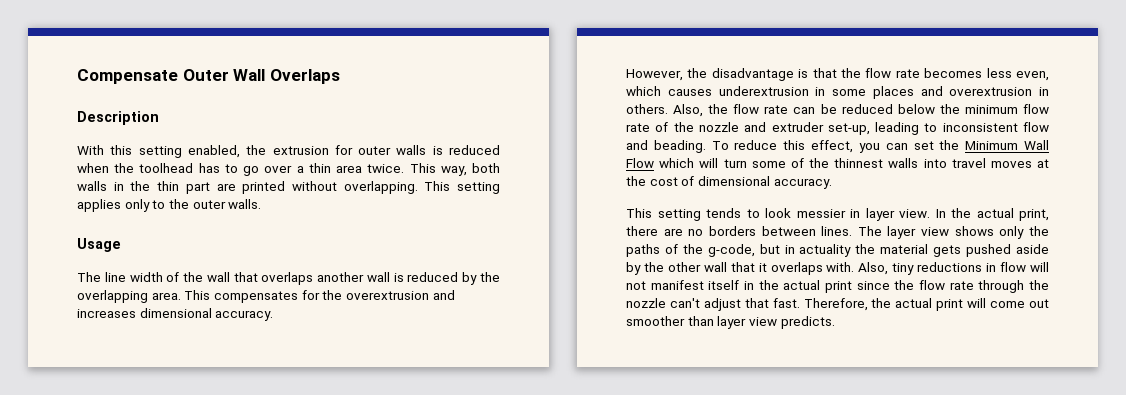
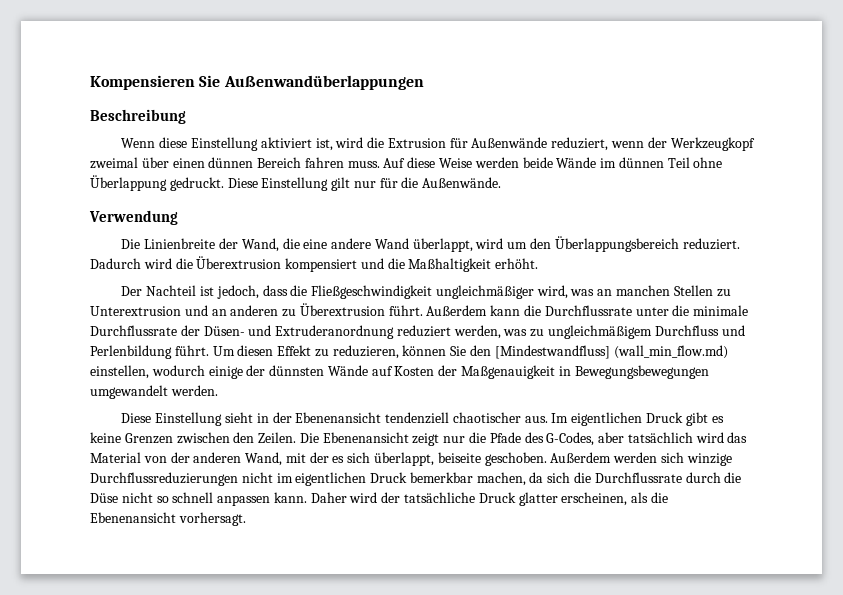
[77,69,340,84] [77,111,159,125] [77,145,500,158] [77,163,500,176] [77,181,500,194] [77,199,262,212] [77,238,121,252] [77,272,501,285] [77,290,455,303] [77,308,274,321] [626,68,1049,81] [626,86,1049,99] [626,104,1049,117] [626,122,1049,135] [626,140,1049,153] [626,158,1049,168] [626,176,832,189] [626,208,1049,221] [626,226,1049,239] [626,244,1049,257] [626,262,1049,275] [626,280,1049,293] [626,298,1049,311] [626,316,835,329] Compensate Outer Wall Overlaps // Description // With this setting enabled, the extrusion for outer walls is reduced when the toolhead has to go over a thin area twice. This way, both walls in the thin part are printed without overlapping. This setting applies only to the outer walls. // Usage // The line width of the wall that overlaps another wall is reduced by the overlapping area. This compensates for the overextrusion and increases dimensional accuracy. // However, the disadvantage is that the flow rate becomes less even, which causes underextrusion in some places and overextrusion in others. Also, the flow rate can be reduced below the minimum flow rate of the nozzle and extruder set-up, leading to inconsistent flow and beading. To reduce this effect, you can set the Minimum Wall Flow which will turn some of the thinnest walls into travel moves at the cost of dimensional accuracy. // This setting tends to look messier in layer view. In the actual print, there are no borders between lines. The layer view shows only the paths of the g-code, but in actuality the material gets pushed aside by the other wall that it overlaps with. Also, tiny reductions in flow will not manifest itself in the actual print since the flow rate through the nozzle can't adjust that fast. Therefore, the actual print will come out smoother than layer view predicts. -> [90,75,424,90] [90,109,186,124] [121,137,755,151] [90,157,723,169] [90,175,502,191] [89,210,178,225] [121,236,740,252] [90,256,539,272] [121,285,731,299] [90,303,749,317] [90,325,745,339] [90,345,728,359] [90,365,709,379] [90,385,218,399] [121,412,724,426] [90,432,748,446] [90,452,732,466] [90,472,742,486] [90,492,668,506] [90,512,246,526] Kompensieren Sie Außenwandüberlappungen // Beschreibung // Wenn diese Einstellung aktiviert ist, wird die Extrusion für Außenwände reduziert, wenn der Werkzeugkopf zweimal über einen dünnen Bereich fahren muss. Auf diese Weise werden beide Wände im dünnen Teil ohne Überlappung gedruckt. Diese Einstellung gilt nur für die Außenwände. // Verwendung // Die Linienbreite der Wand, die eine andere Wand überlappt, wird um den Überlappungsbereich reduziert. Dadurch wird die Überextrusion kompensiert und die Maßhaltigkeit erhöht. // Der Nachteil ist jedoch, dass die Fließgeschwindigkeit ungleichmäßiger wird, was an manchen Stellen zu Unterextrusion und an anderen zu Überextrusion führt. Außerdem kann die Durchflussrate unter die minimale Durchflussrate der Düsen- und Extruderanordnung reduziert werden, was zu ungleichmäßigem Durchfluss und Perlenbildung führt. Um diesen Effekt zu reduzieren, können Sie den [Mindestwandfluss] (wall_min_flow.md) einstellen, wodurch einige der dünnsten Wände auf Kosten der Maßgenauigkeit in Bewegungsbewegungen umgewandelt werden. // Diese Einstellung sieht in der Ebenenansicht tendenziell chaotischer aus. Im eigentlichen Druck gibt es keine Grenzen zwischen den Zeilen. Die Ebenenansicht zeigt nur die Pfade des G-Codes, aber tatsächlich wird das Material von der anderen Wand, mit der es sich überlappt, beiseite geschoben. Außerdem werden sich winzige Durchflussreduzierungen nicht im eigentlichen Druck bemerkbar machen, da sich die Durchflussrate durch die Düse nicht so schnell anpassen kann. Daher wird der tatsächliche Druck glatter erscheinen, als die Ebenenansicht vorhersagt.

